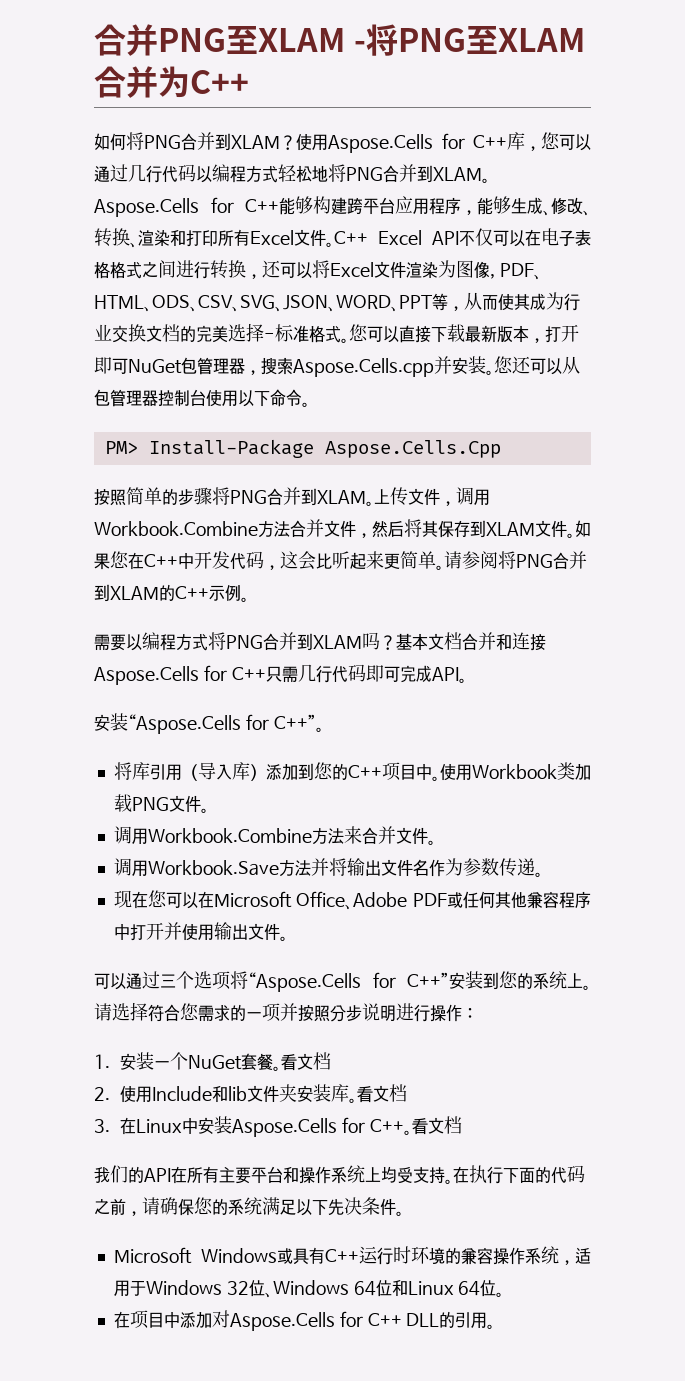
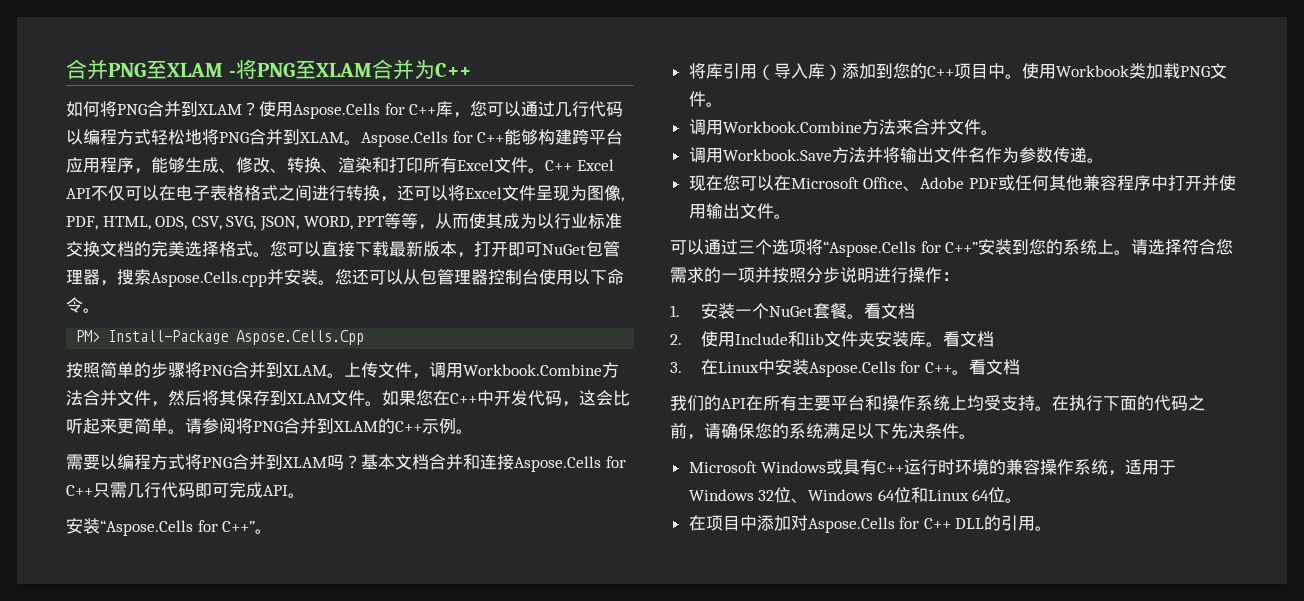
[406,262,438,278] 渲染 -> [536,185,570,201] 呈现
[499,263,542,280] [94,295,432,312] PDF、HTML、ODS、CSV、SVG、JSON、WORD、PPT -> [66,213,402,231] PDF, HTML, ODS, CSV, SVG, JSON, WORD, PPT等
[564,293,580,311] [94,324,112,341] 行业 -> [537,213,623,229] 以行业标准
[264,324,309,342] -标准 -> (219, 249) none

